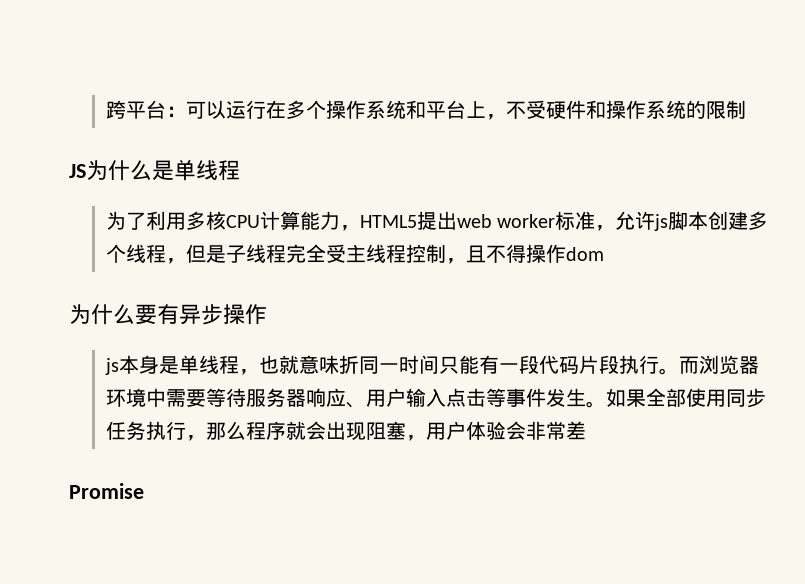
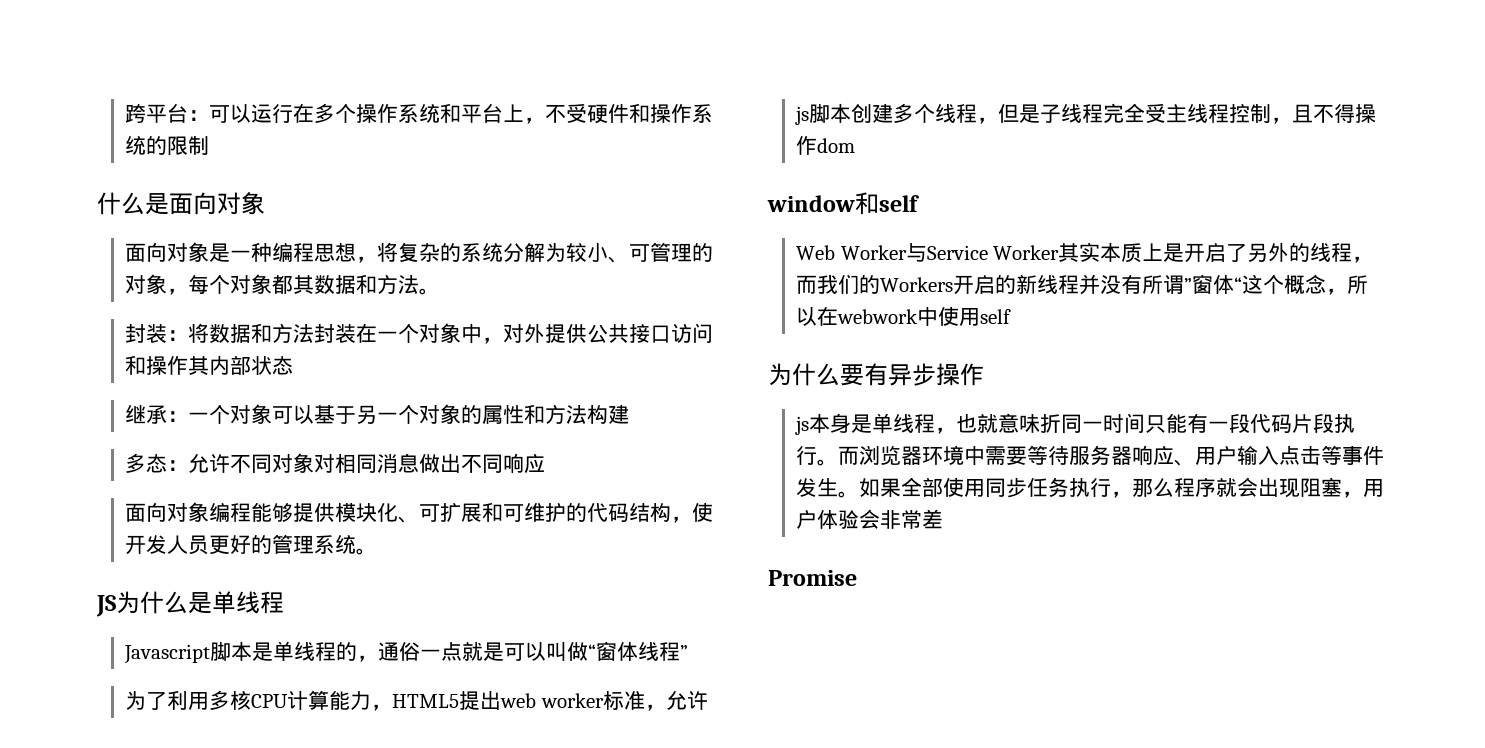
(746, 109) none -> [97,192,265,215] [125,242,714,263] [125,274,441,295] [125,323,714,344] [125,355,294,375] [125,404,630,424] [125,453,546,474] [125,502,714,523] [125,534,378,555] // 什么是面向对象 // 面向对象是一种编程思想，将复杂的系统分解为较小、可管理的对象，每个对象都其数据和方法。 // 封装：将数据和方法封装在一个对象中，对外提供公共接口访问和操作其内部状态 // 继承：一个对象可以基于另一个对象的属性和方法构建 // 多态：允许不同对象对相同消息做出不同响应 // 面向对象编程能够提供模块化、可扩展和可维护的代码结构，使开发人员更好的管理系统。
(240, 170) none -> [124,641,689,664] // Javascript脚本是单线程的，通俗一点就是可以叫做“窗体线程”
(604, 254) none -> [767,192,919,215] [796,242,1374,263] [796,274,1369,295] [796,306,1012,327] // window和self // Web Worker与Service Worker其实本质上是开启了另外的线程，而我们的Workers开启的新线程并没有所谓”窗体“这个概念，所以在webwork中使用self

